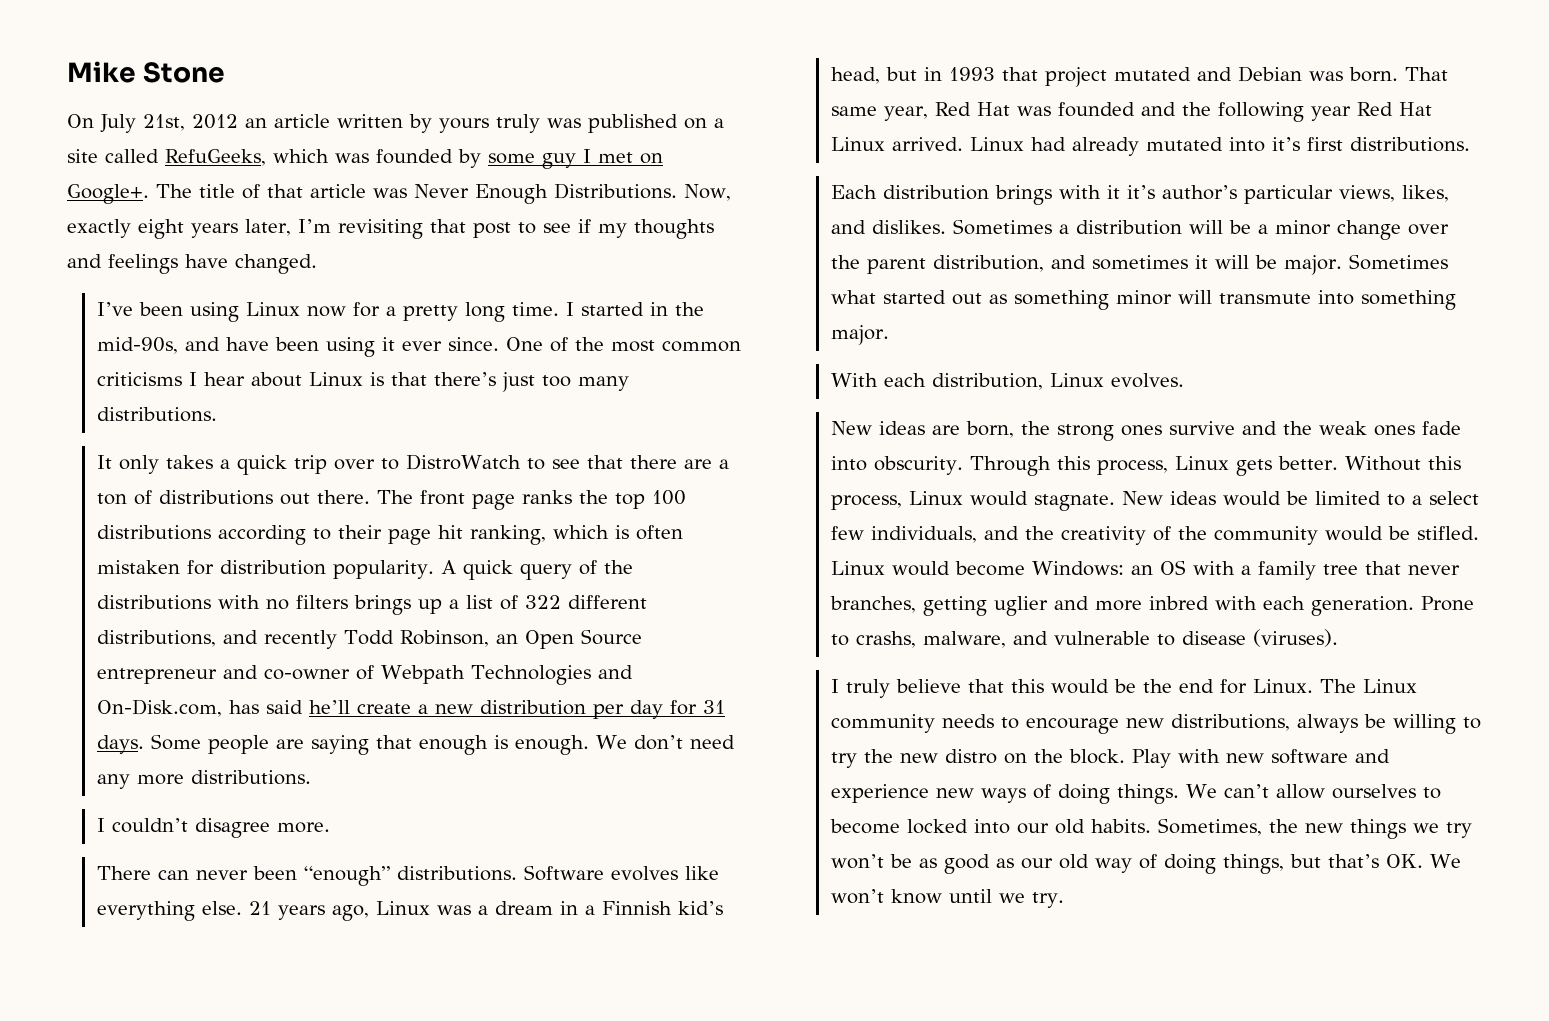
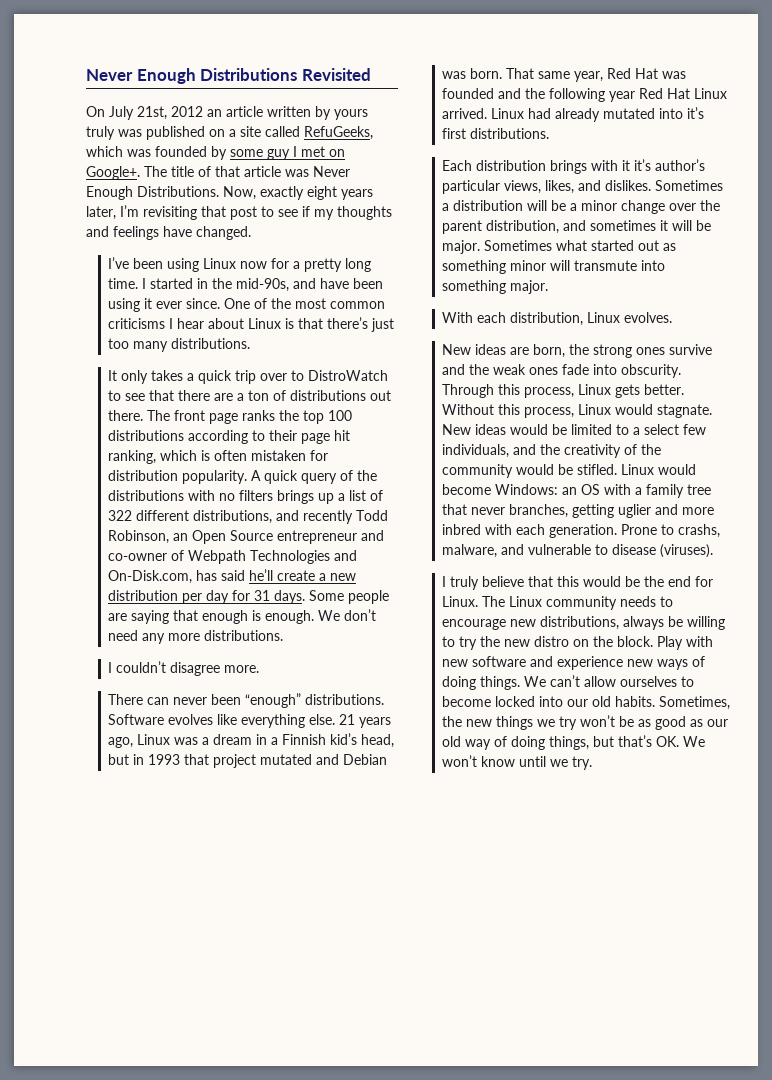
[67,61,226,83] Mike Stone -> [86,68,371,84] Never Enough Distributions Revisited

